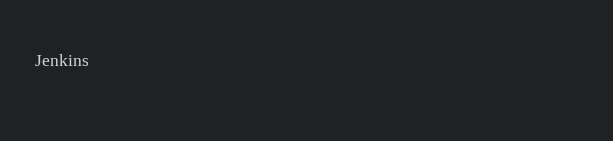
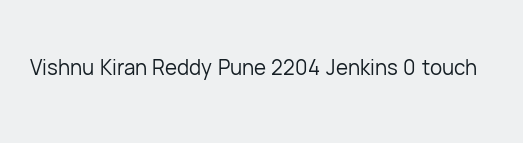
[35,54,89,66] Jenkins -> [30,59,477,80] Vishnu Kiran Reddy Pune 2204 Jenkins 0 touch

